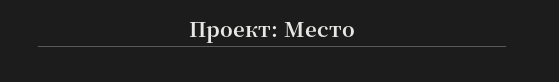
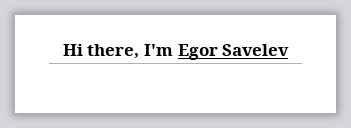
[189,22,355,43] Проект: Место -> [62,44,290,60] Hi there, I'm Egor Savelev

